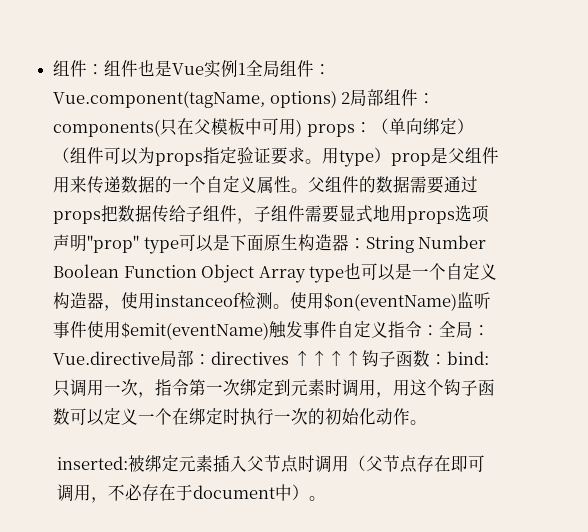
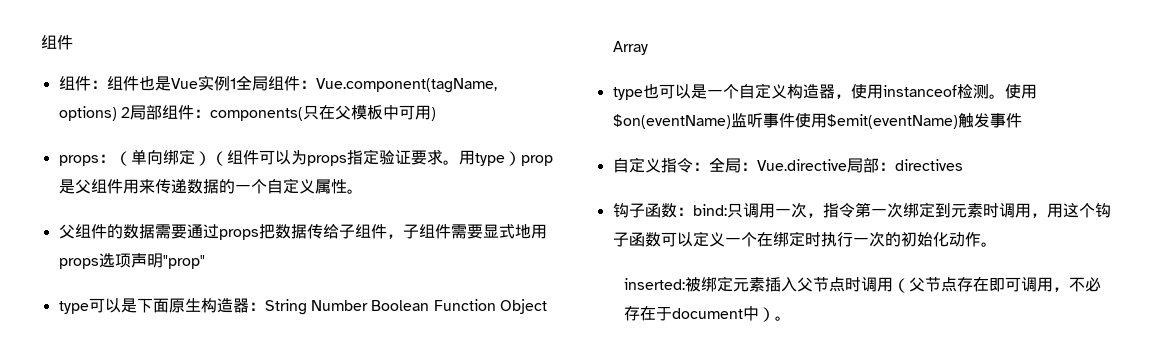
[53,60,88,77] 组件 -> [41,35,73,50] [58,76,91,91] 组件 // 组件
(303, 128) none -> (436, 114) //
(309, 190) none -> (363, 191) //
(140, 244) none -> (205, 262) //
(306, 274) none -> (648, 48) //
(338, 329) none -> (1022, 120) //
[293,350,362,366] ↑↑↑↑ -> (963, 165) //

